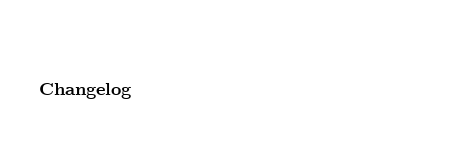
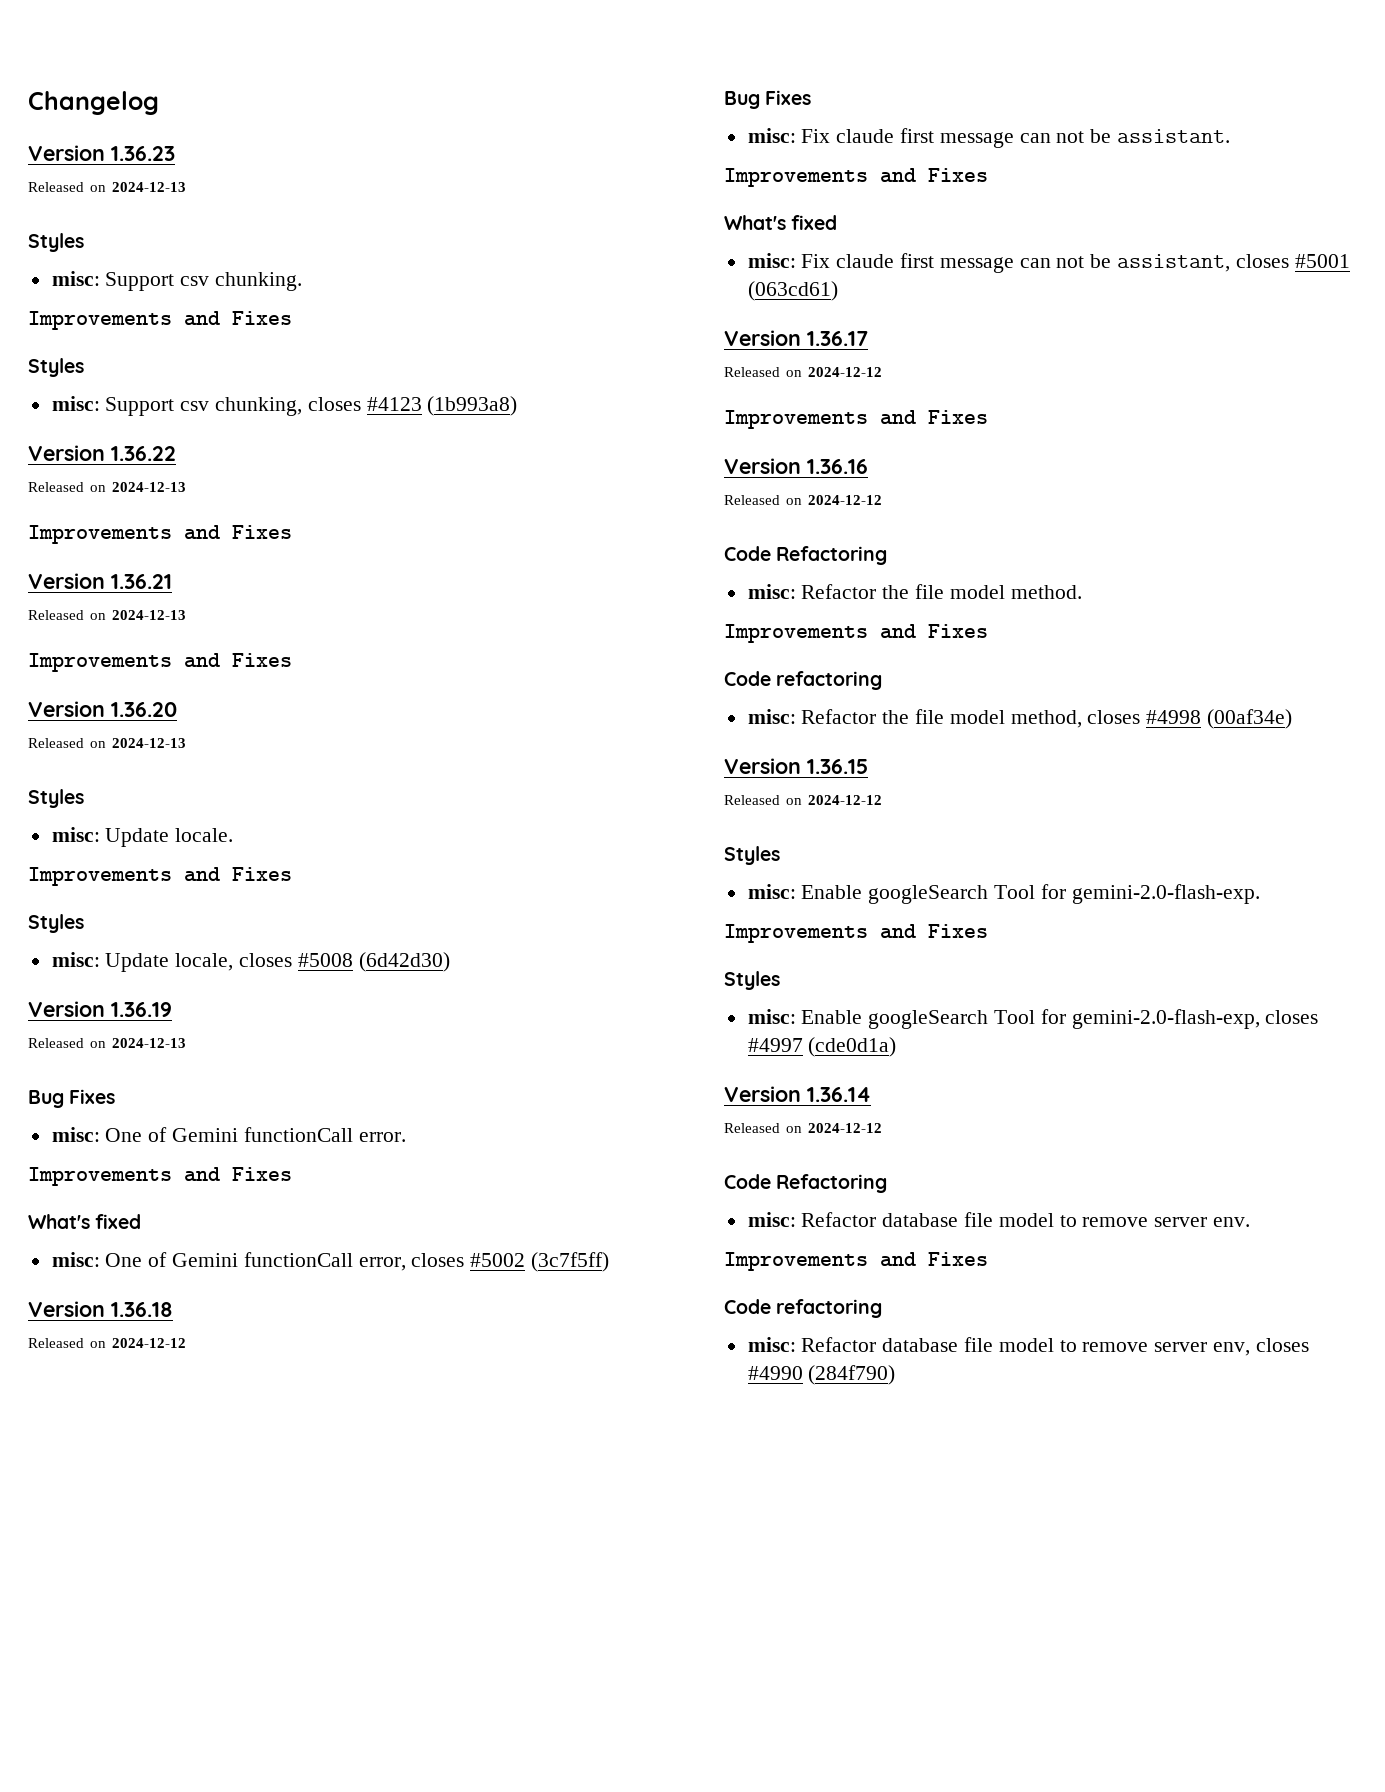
(132, 91) none -> [28,145,175,161] [28,182,186,192] [28,233,84,252] [51,271,303,291] [28,311,292,330] [28,358,84,377] [51,396,518,416] [28,445,176,461] [28,482,186,492] [28,525,292,544] [28,573,172,589] [28,610,186,620] [28,653,292,672] [28,701,177,717] [28,738,186,748] [28,789,84,808] [51,827,234,847] [28,867,292,886] [28,914,84,933] [51,952,450,972] [28,1001,172,1017] [28,1038,186,1048] [28,1089,116,1108] [51,1127,406,1142] [28,1167,292,1186] [28,1214,142,1229] [51,1252,610,1272] [28,1301,173,1317] [28,1338,186,1348] [724,90,812,109] [747,128,1231,148] [724,168,988,187] [724,215,838,230] [747,253,1350,273] [747,281,838,301] [724,330,868,346] [724,367,882,377] [724,410,988,429] [724,458,868,474] [724,495,882,505] [724,546,888,565] [747,584,1082,599] [724,624,988,643] [724,671,883,690] [747,709,1293,729] [724,758,868,774] [724,795,882,805] [724,846,780,865] [747,884,1260,904] [724,924,988,943] [724,971,780,990] [747,1009,1319,1029] [747,1037,897,1057] [724,1086,871,1102] [724,1123,882,1133] [724,1174,888,1193] [747,1212,1251,1227] [724,1252,988,1271] [724,1299,883,1318] [747,1337,1309,1356] [747,1365,896,1385] // Version 1.36.23 // Released on 2024-12-13 // Styles // misc: Support csv chunking. // Improvements and Fixes // Styles // misc: Support csv chunking, closes #4123 (1b993a8) // Version 1.36.22 // Released on 2024-12-13 // Improvements and Fixes // Version 1.36.21 // Released on 2024-12-13 // Improvements and Fixes // Version 1.36.20 // Released on 2024-12-13 // Styles // misc: Update locale. // Improvements and Fixes // Styles // misc: Update locale, closes #5008 (6d42d30) // Version 1.36.19 // Released on 2024-12-13 // Bug Fixes // misc: One of Gemini functionCall error. // Improvements and Fixes // What's fixed // misc: One of Gemini functionCall error, closes #5002 (3c7f5ff) // Version 1.36.18 // Released on 2024-12-12 // Bug Fixes // misc: Fix claude first message can not be assistant. // Improvements and Fixes // What's fixed // misc: Fix claude first message can not be assistant, closes #5001 (063cd61) // Version 1.36.17 // Released on 2024-12-12 // Improvements and Fixes // Version 1.36.16 // Released on 2024-12-12 // Code Refactoring // misc: Refactor the file model method. // Improvements and Fixes // Code refactoring // misc: Refactor the file model method, closes #4998 (00af34e) // Version 1.36.15 // Released on 2024-12-12 // Styles // misc: Enable googleSearch Tool for gemini-2.0-flash-exp. // Improvements and Fixes // Styles // misc: Enable googleSearch Tool for gemini-2.0-flash-exp, closes #4997 (cde0d1a) // Version 1.36.14 // Released on 2024-12-12 // Code Refactoring // misc: Refactor database file model to remove server env. // Improvements and Fixes // Code refactoring // misc: Refactor database file model to remove server env, closes #4990 (284f790)

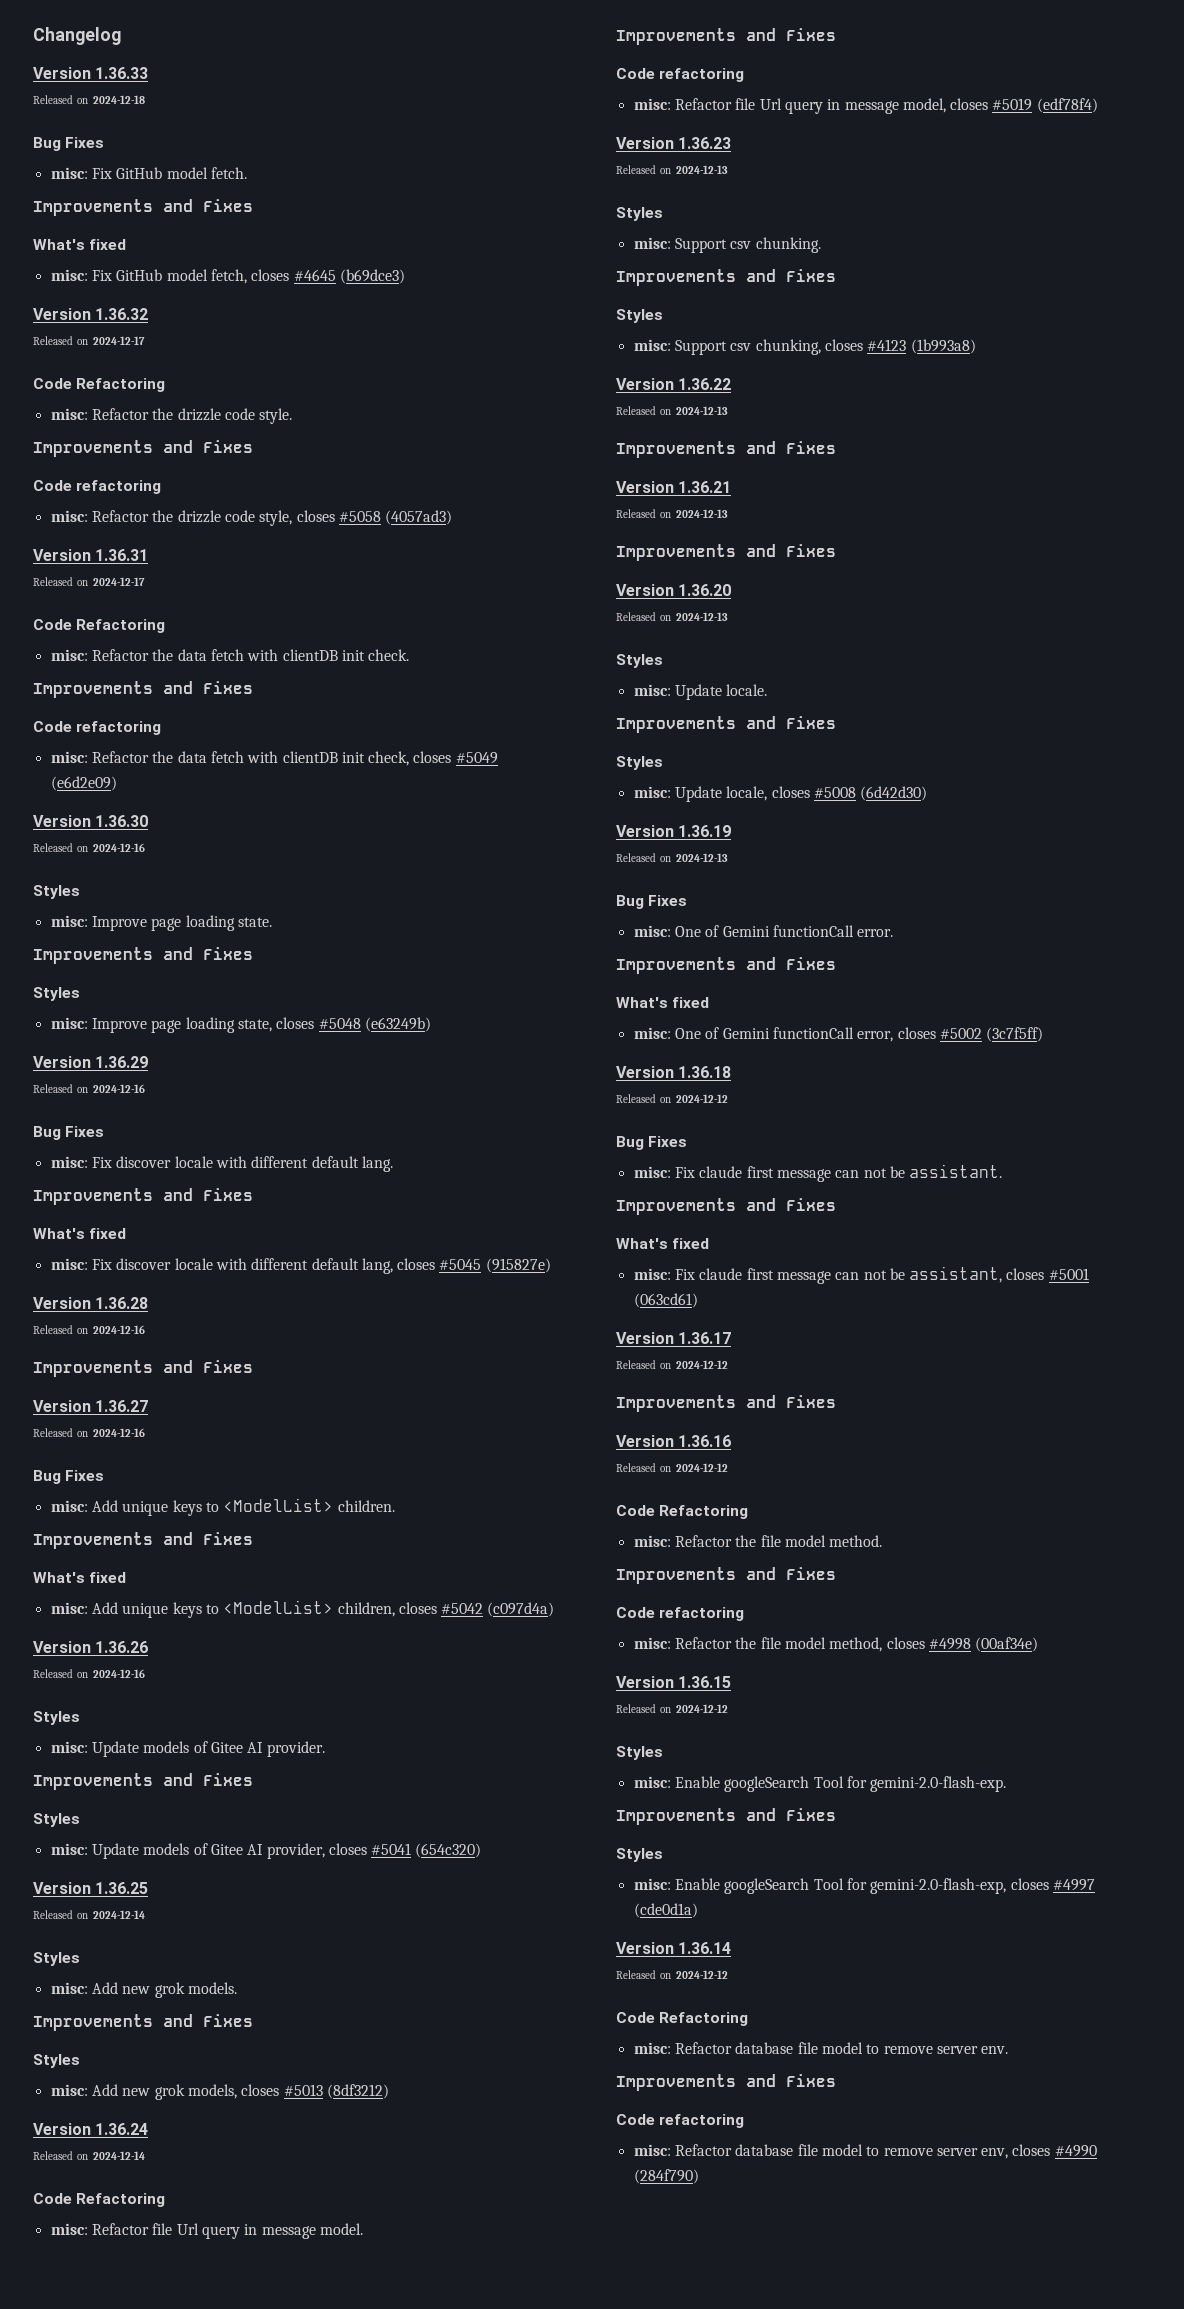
(159, 103) none -> [33,67,149,79] [33,95,145,104] [33,137,105,151] [50,167,247,179] [33,199,253,216] [33,239,127,250] [50,269,405,284] [33,308,149,320] [33,336,145,345] [33,378,166,392] [50,408,293,424] [33,440,253,457] [33,480,162,494] [50,510,453,526] [33,549,149,561] [33,577,145,586] [33,619,166,633] [50,649,410,661] [33,681,253,698] [33,721,162,735] [50,751,498,766] [50,776,117,791] [33,815,149,827] [33,843,145,852] [33,885,80,899] [50,915,272,931] [33,947,253,964] [33,987,80,1001] [50,1017,431,1033] [33,1056,149,1068] [33,1084,145,1093] [33,1126,105,1140] [50,1156,393,1172] [33,1188,253,1205] [33,1228,127,1239] [50,1258,551,1274] [33,1297,149,1309] [33,1325,145,1334] [33,1360,253,1377] [33,1400,149,1412] [33,1428,145,1437] [33,1470,105,1484] [50,1498,395,1516] [33,1532,253,1549] [33,1572,127,1583] [50,1600,555,1618] [33,1641,149,1653] [33,1669,145,1678] [33,1711,80,1725] [50,1741,325,1757] [33,1773,253,1790] [33,1813,80,1827] [50,1843,482,1859] [33,1882,149,1894] [33,1910,145,1919] [33,1952,80,1966] [50,1982,237,1998] [33,2014,253,2031] [33,2054,80,2068] [50,2084,389,2100] [33,2123,149,2135] [33,2151,145,2160] [33,2193,166,2207] [50,2223,363,2239] [616,28,836,45] [616,68,745,82] [633,98,1098,114] // Version 1.36.33 // Released on 2024-12-18 // Bug Fixes // misc: Fix GitHub model fetch. // Improvements and Fixes // What's fixed // misc: Fix GitHub model fetch, closes #4645 (b69dce3) // Version 1.36.32 // Released on 2024-12-17 // Code Refactoring // misc: Refactor the drizzle code style. // Improvements and Fixes // Code refactoring // misc: Refactor the drizzle code style, closes #5058 (4057ad3) // Version 1.36.31 // Released on 2024-12-17 // Code Refactoring // misc: Refactor the data fetch with clientDB init check. // Improvements and Fixes // Code refactoring // misc: Refactor the data fetch with clientDB init check, closes #5049 (e6d2e09) // Version 1.36.30 // Released on 2024-12-16 // Styles // misc: Improve page loading state. // Improvements and Fixes // Styles // misc: Improve page loading state, closes #5048 (e63249b) // Version 1.36.29 // Released on 2024-12-16 // Bug Fixes // misc: Fix discover locale with different default lang. // Improvements and Fixes // What's fixed // misc: Fix discover locale with different default lang, closes #5045 (915827e) // Version 1.36.28 // Released on 2024-12-16 // Improvements and Fixes // Version 1.36.27 // Released on 2024-12-16 // Bug Fixes // misc: Add unique keys to <ModelList> children. // Improvements and Fixes // What's fixed // misc: Add unique keys to <ModelList> children, closes #5042 (c097d4a) // Version 1.36.26 // Released on 2024-12-16 // Styles // misc: Update models of Gitee AI provider. // Improvements and Fixes // Styles // misc: Update models of Gitee AI provider, closes #5041 (654c320) // Version 1.36.25 // Released on 2024-12-14 // Styles // misc: Add new grok models. // Improvements and Fixes // Styles // misc: Add new grok models, closes #5013 (8df3212) // Version 1.36.24 // Released on 2024-12-14 // Code Refactoring // misc: Refactor file Url query in message model. // Improvements and Fixes // Code refactoring // misc: Refactor file Url query in message model, closes #5019 (edf78f4)

